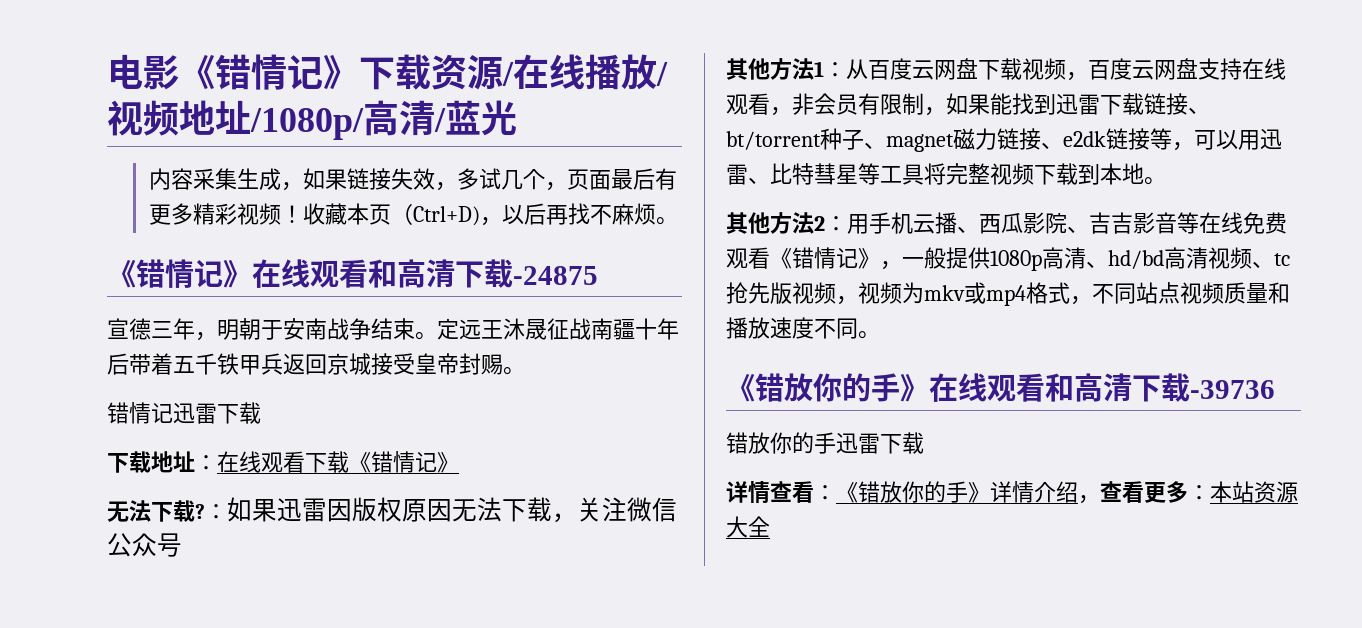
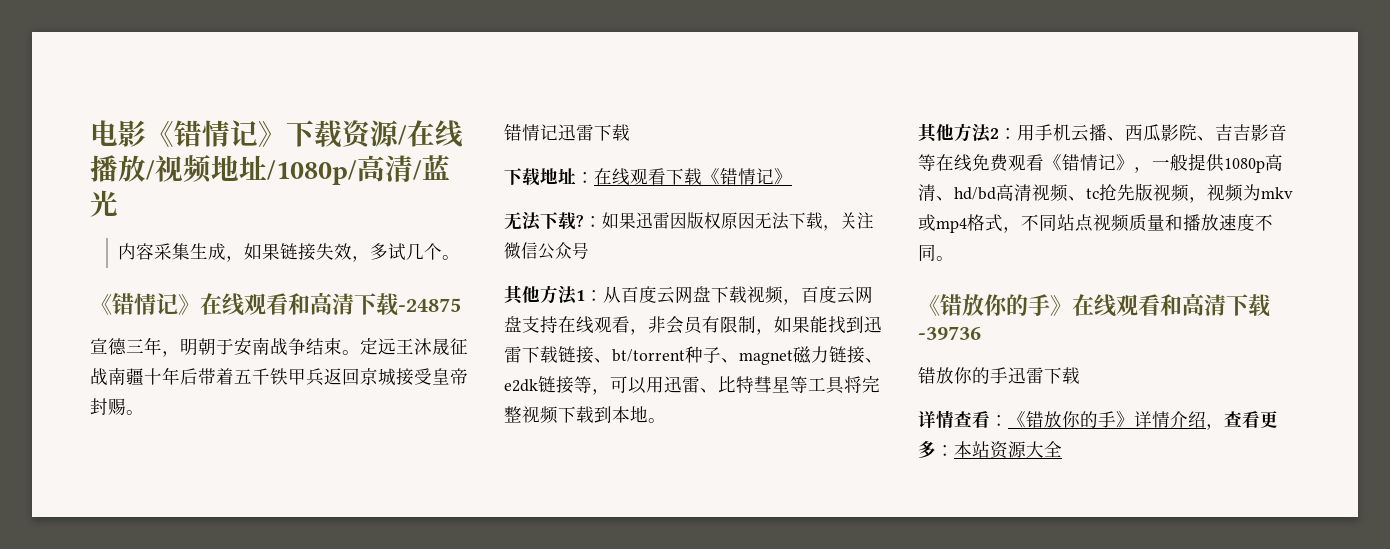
[544,168,677,191] [148,203,656,226] ，页面最后有更多精彩视频！收藏本页（Ctrl+D)，以后再找不麻烦 -> (442, 251) none

